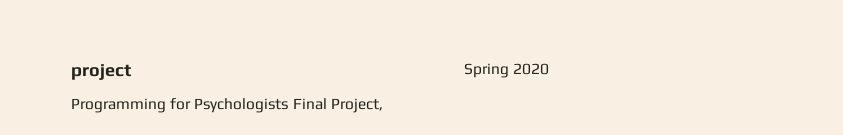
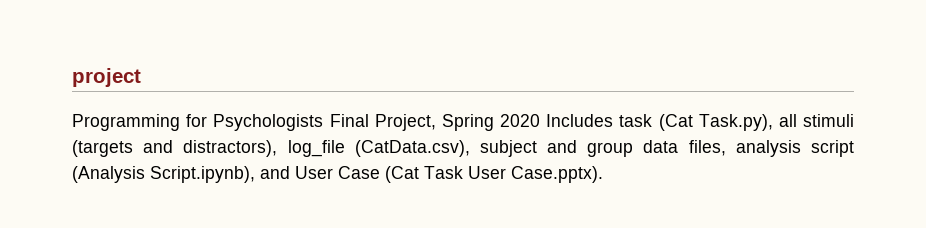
(550, 69) none -> [546,114,854,131] [72,140,854,157] [72,166,603,183] Includes task (Cat Task.py), all stimuli (targets and distractors), log_file (CatData.csv), subject and group data files, analysis script (Analysis Script.ipynb), and User Case (Cat Task User Case.pptx).

